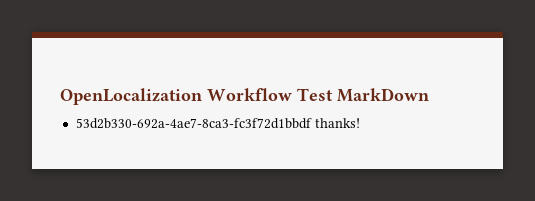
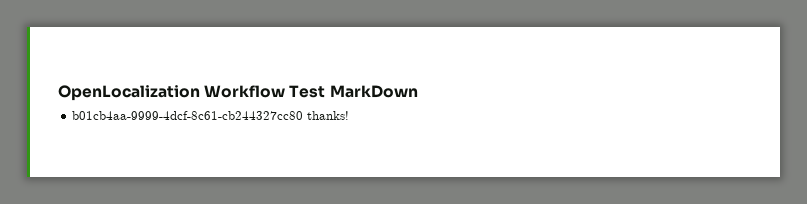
[75,118,312,129] 53d2b330-692a-4ae7-8ca3-fc3f72d1bbdf -> [72,111,304,120] b01cb4aa-9999-4dcf-8c61-cb244327cc80

